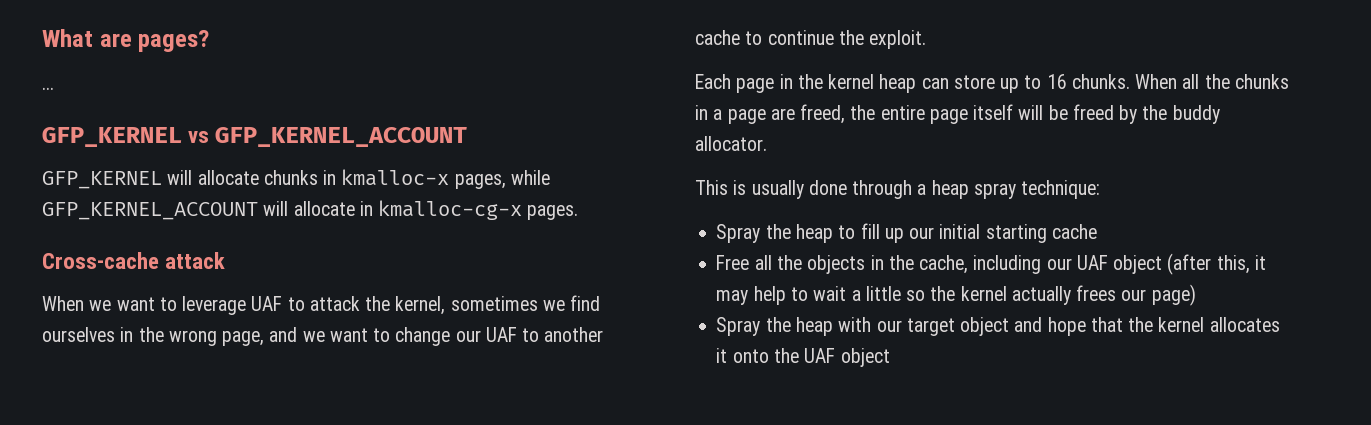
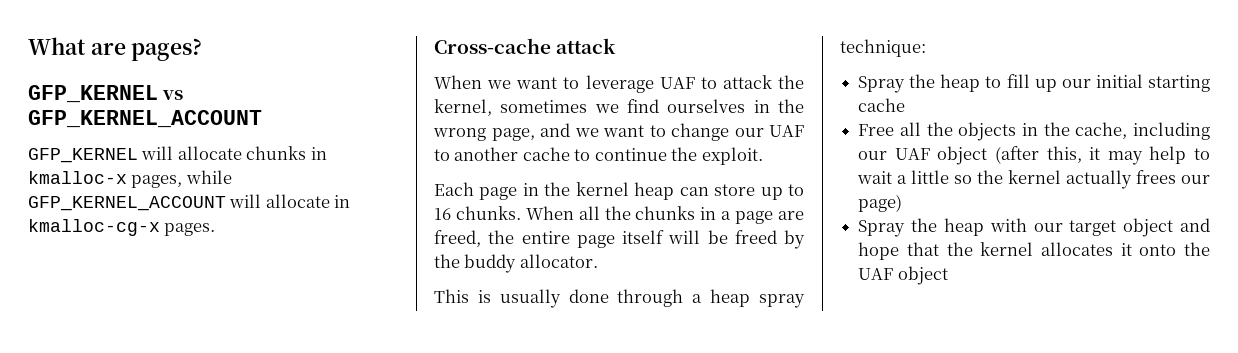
[42,87,54,90] // ... -> (203, 49) none

